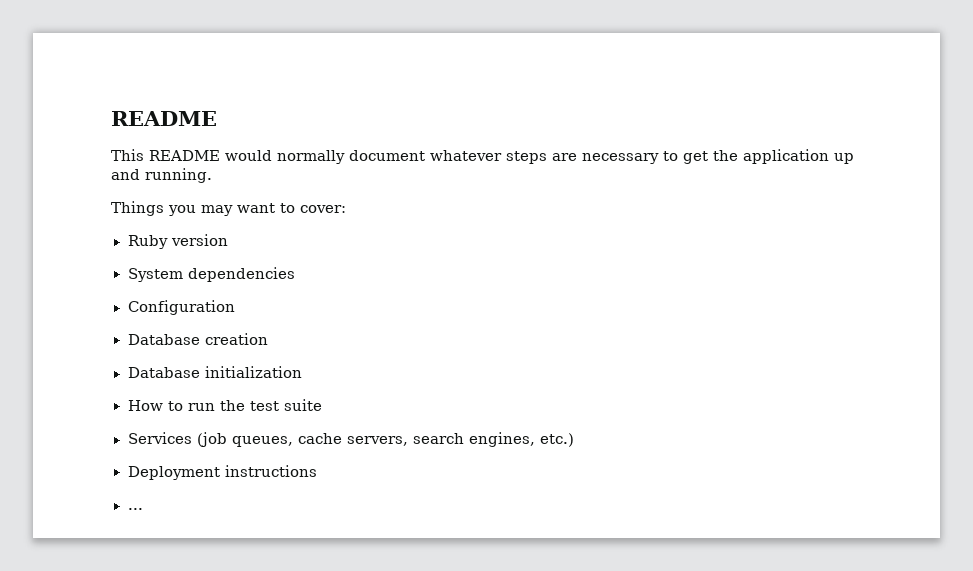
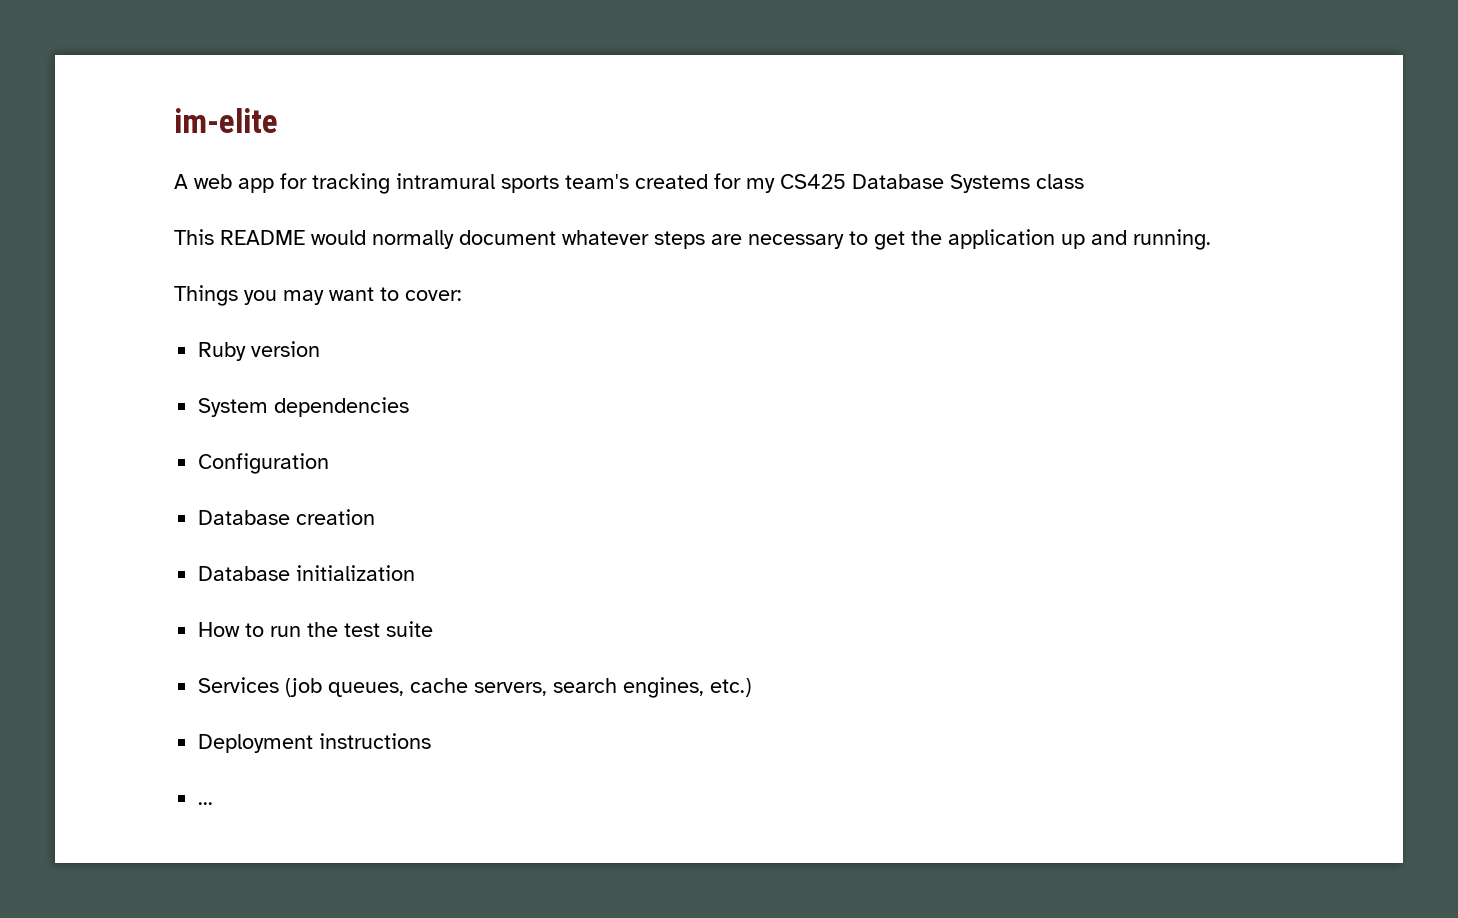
[111,111,217,126] README -> [174,108,278,133] [174,173,1084,194] im-elite // A web app for tracking intramural sports team's created for my CS425 Database Systems class

